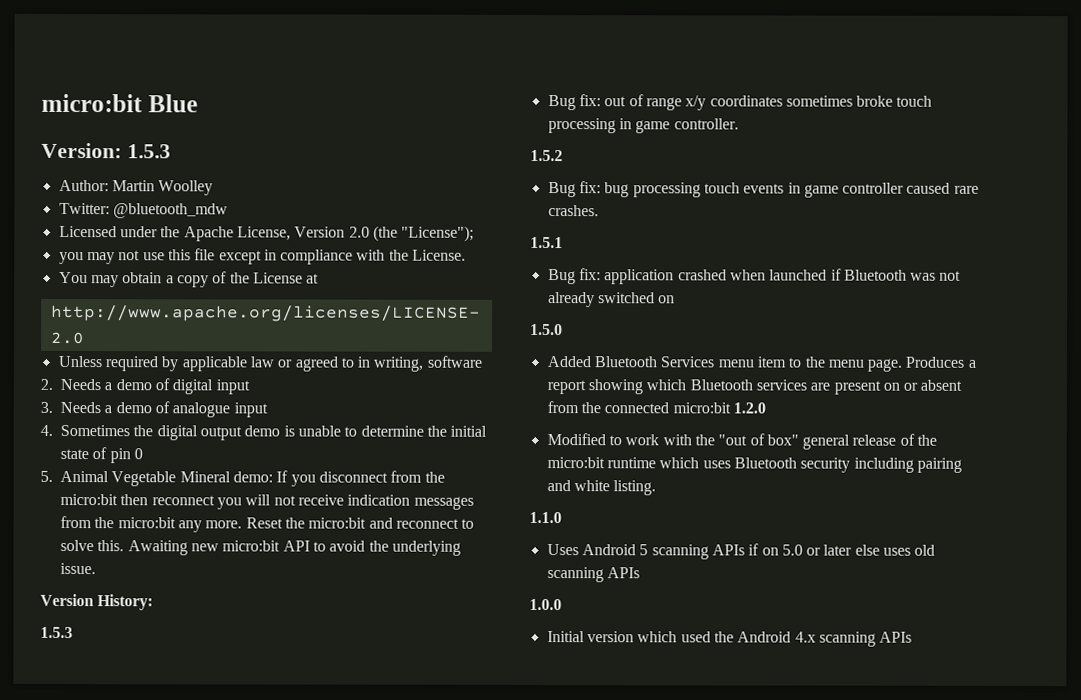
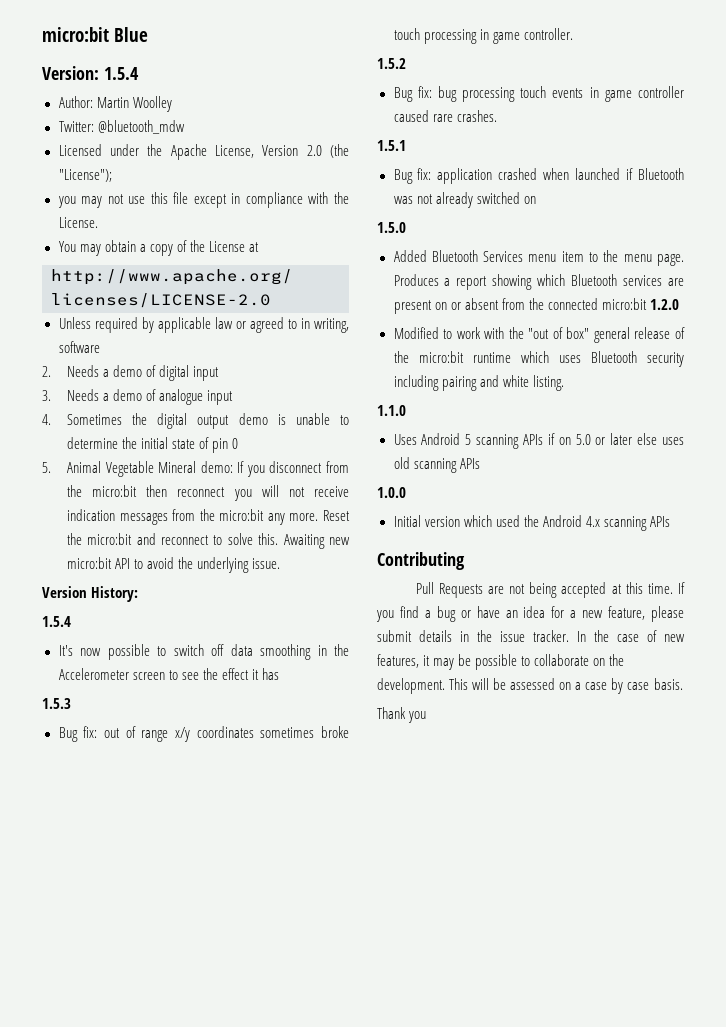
[126,144,171,159] 1.5.3 -> [103,67,139,80] 1.5.4
(154, 602) none -> [42,616,71,627] [58,644,349,660] [58,668,279,680] // 1.5.4 // It's now possible to switch off data smoothing in the Accelerometer screen to see the effect it has
(913, 637) none -> [377,552,465,570] [415,582,685,598] [376,606,684,622] [377,630,685,642] [377,654,625,670] [377,678,683,694] [377,707,427,723] // Contributing // Pull Requests are not being accepted at this time. If you find a bug or have an idea for a new feature, please submit details in the issue tracker. In the case of new features, it may be possible to collaborate on the development. This will be assessed on a case by case basis. // Thank you

